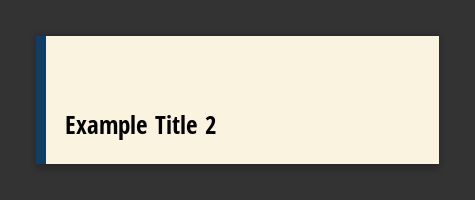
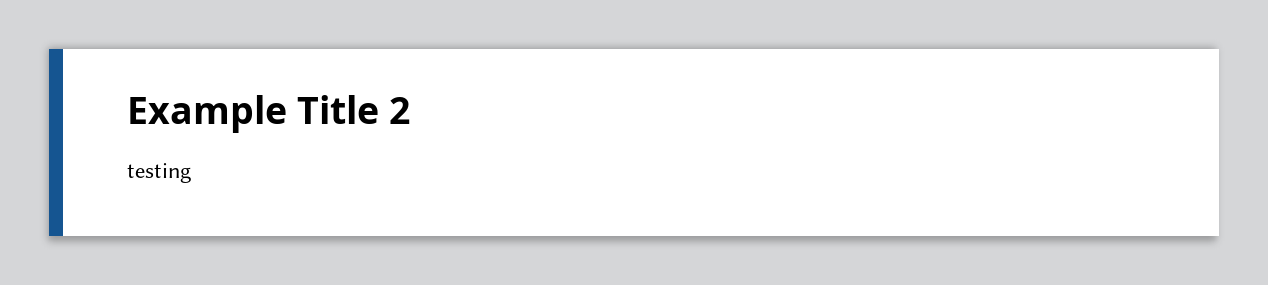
(217, 125) none -> [127,163,191,183] // testing

